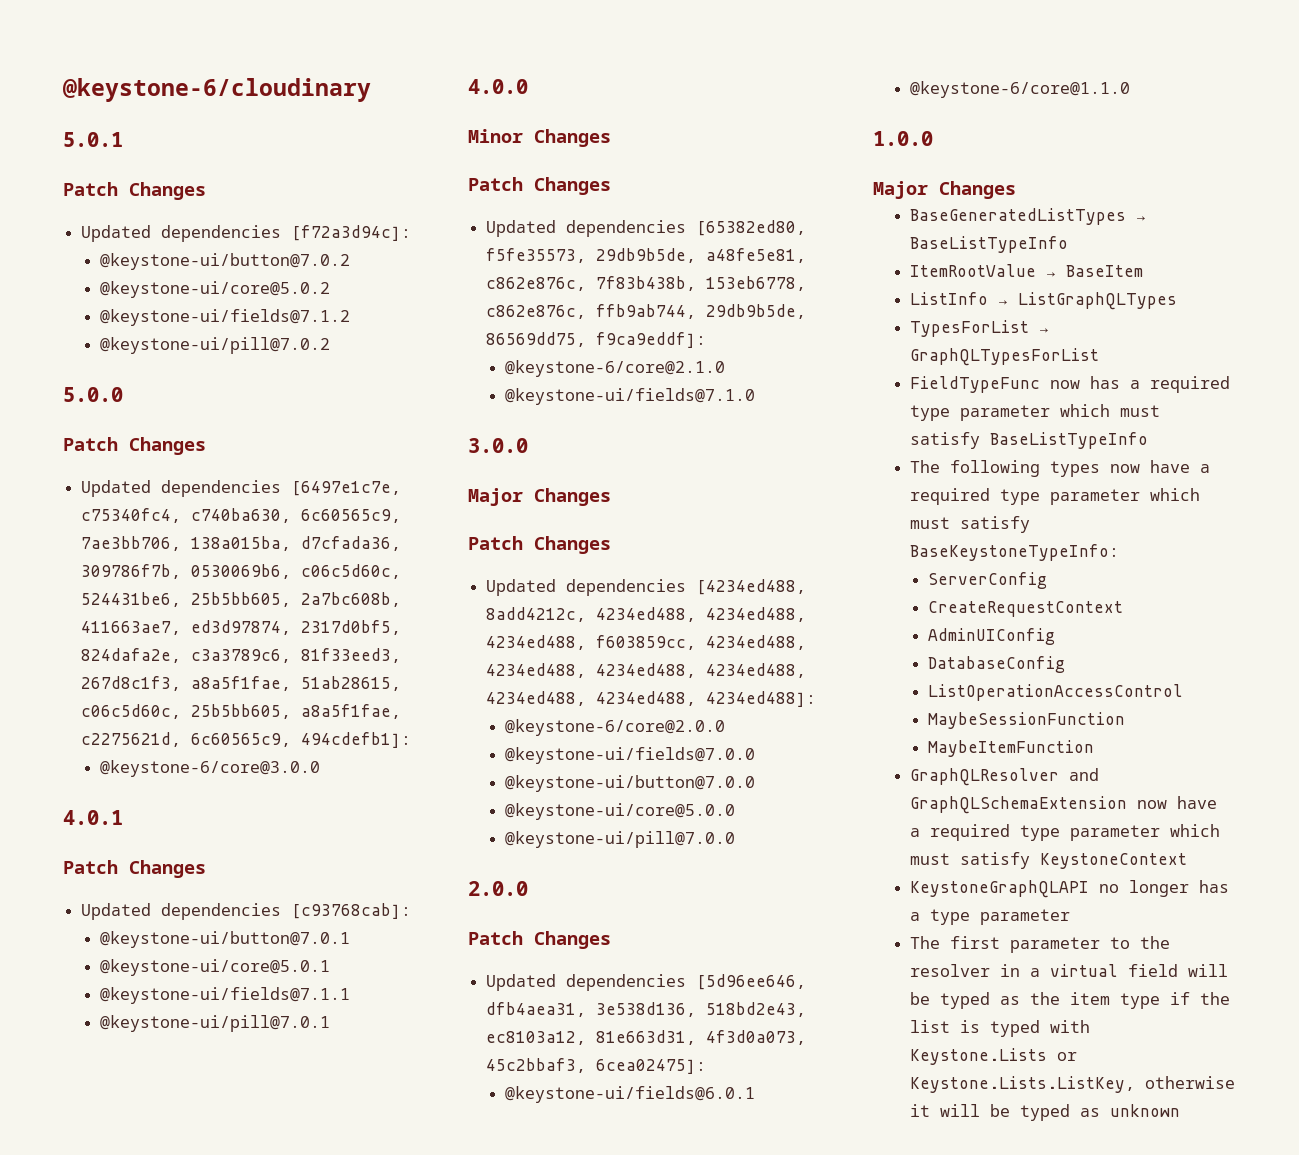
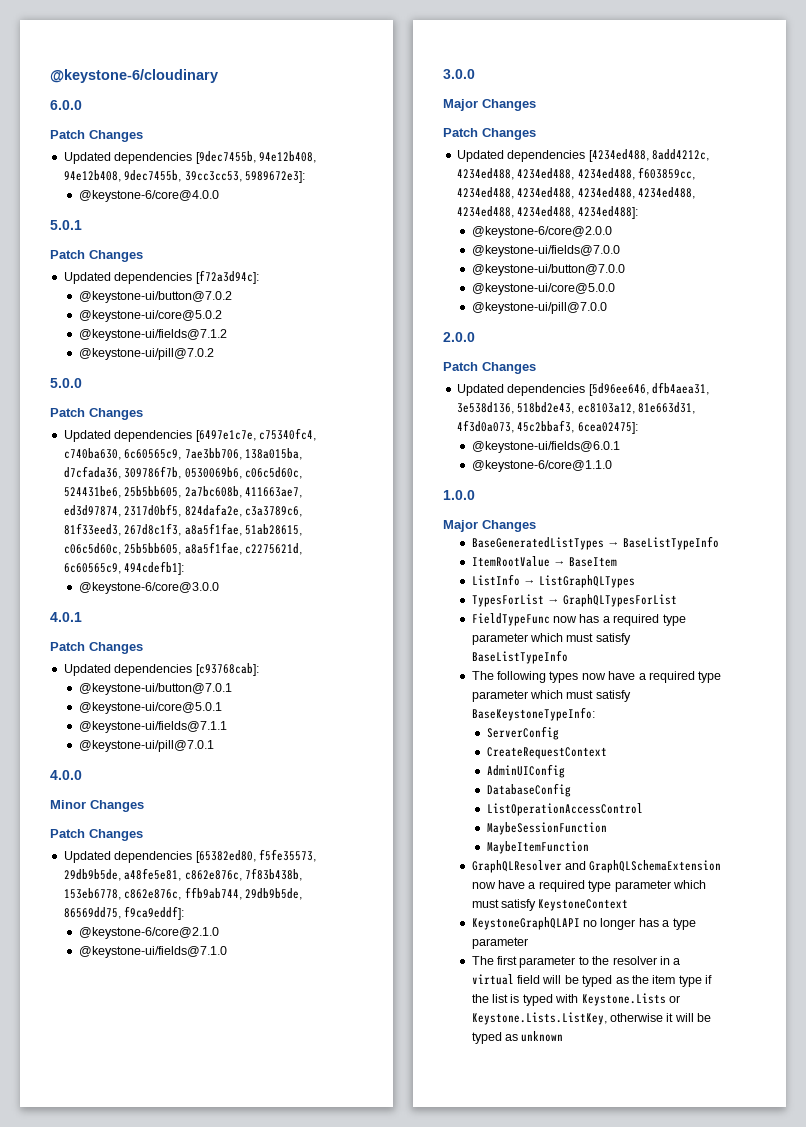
(371, 90) none -> [50,100,82,110] [50,130,143,142] [63,151,316,164] [63,170,305,183] [78,190,219,202] // 6.0.0 // Patch Changes // Updated dependencies [9dec7455b, 94e12b408, 94e12b408, 9dec7455b, 39cc3cc53, 5989672e3]: // @keystone-6/core@4.0.0

